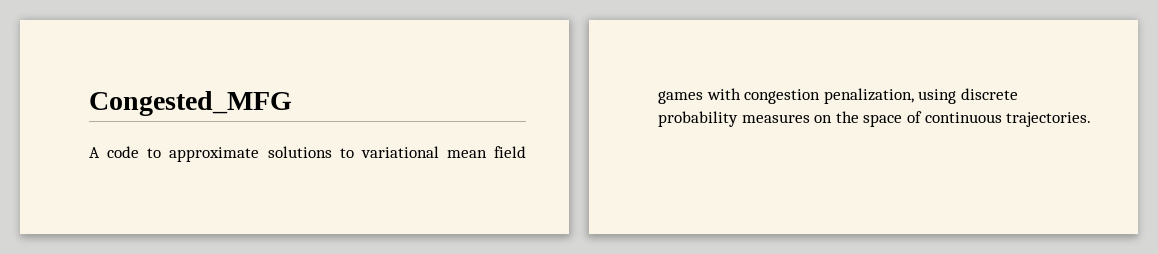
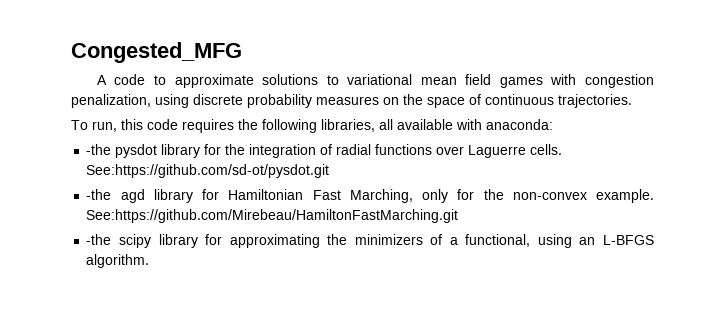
(1092, 119) none -> [71,119,553,133] [86,144,563,158] [86,164,330,178] [86,189,655,203] [86,209,459,223] [86,234,654,248] [86,254,150,268] // To run, this code requires the following libraries, all available with anaconda: // -the pysdot library for the integration of radial functions over Laguerre cells. See:https://github.com/sd-ot/pysdot.git // -the agd library for Hamiltonian Fast Marching, only for the non-convex example. See:https://github.com/Mirebeau/HamiltonFastMarching.git // -the scipy library for approximating the minimizers of a functional, using an L-BFGS algorithm.

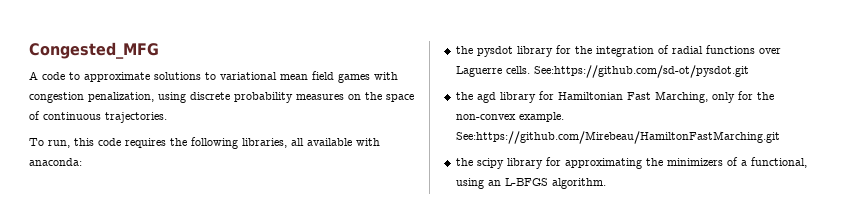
[86,144,112,155] -the -> [455,46,473,54] the
[86,189,112,200] -the -> [455,92,473,100] the
[86,234,112,245] -the -> [455,158,473,166] the

